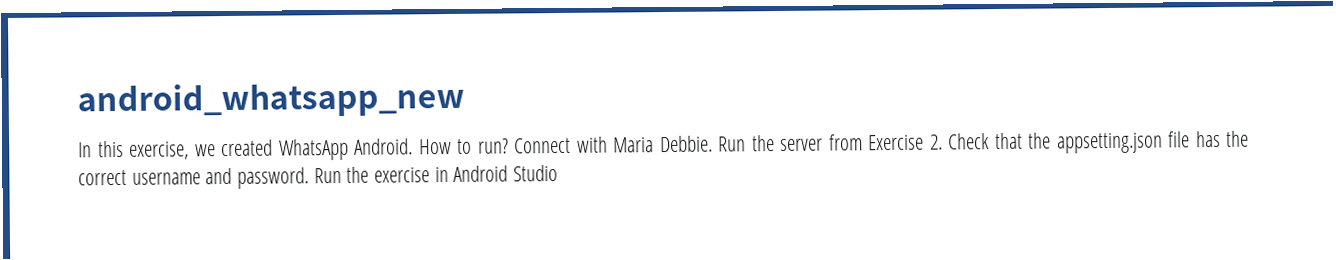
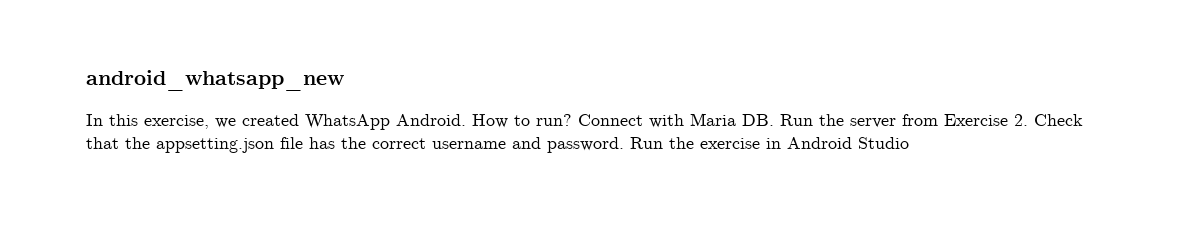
[659,135,713,153] Debbie. -> [742,114,774,126] DB.

